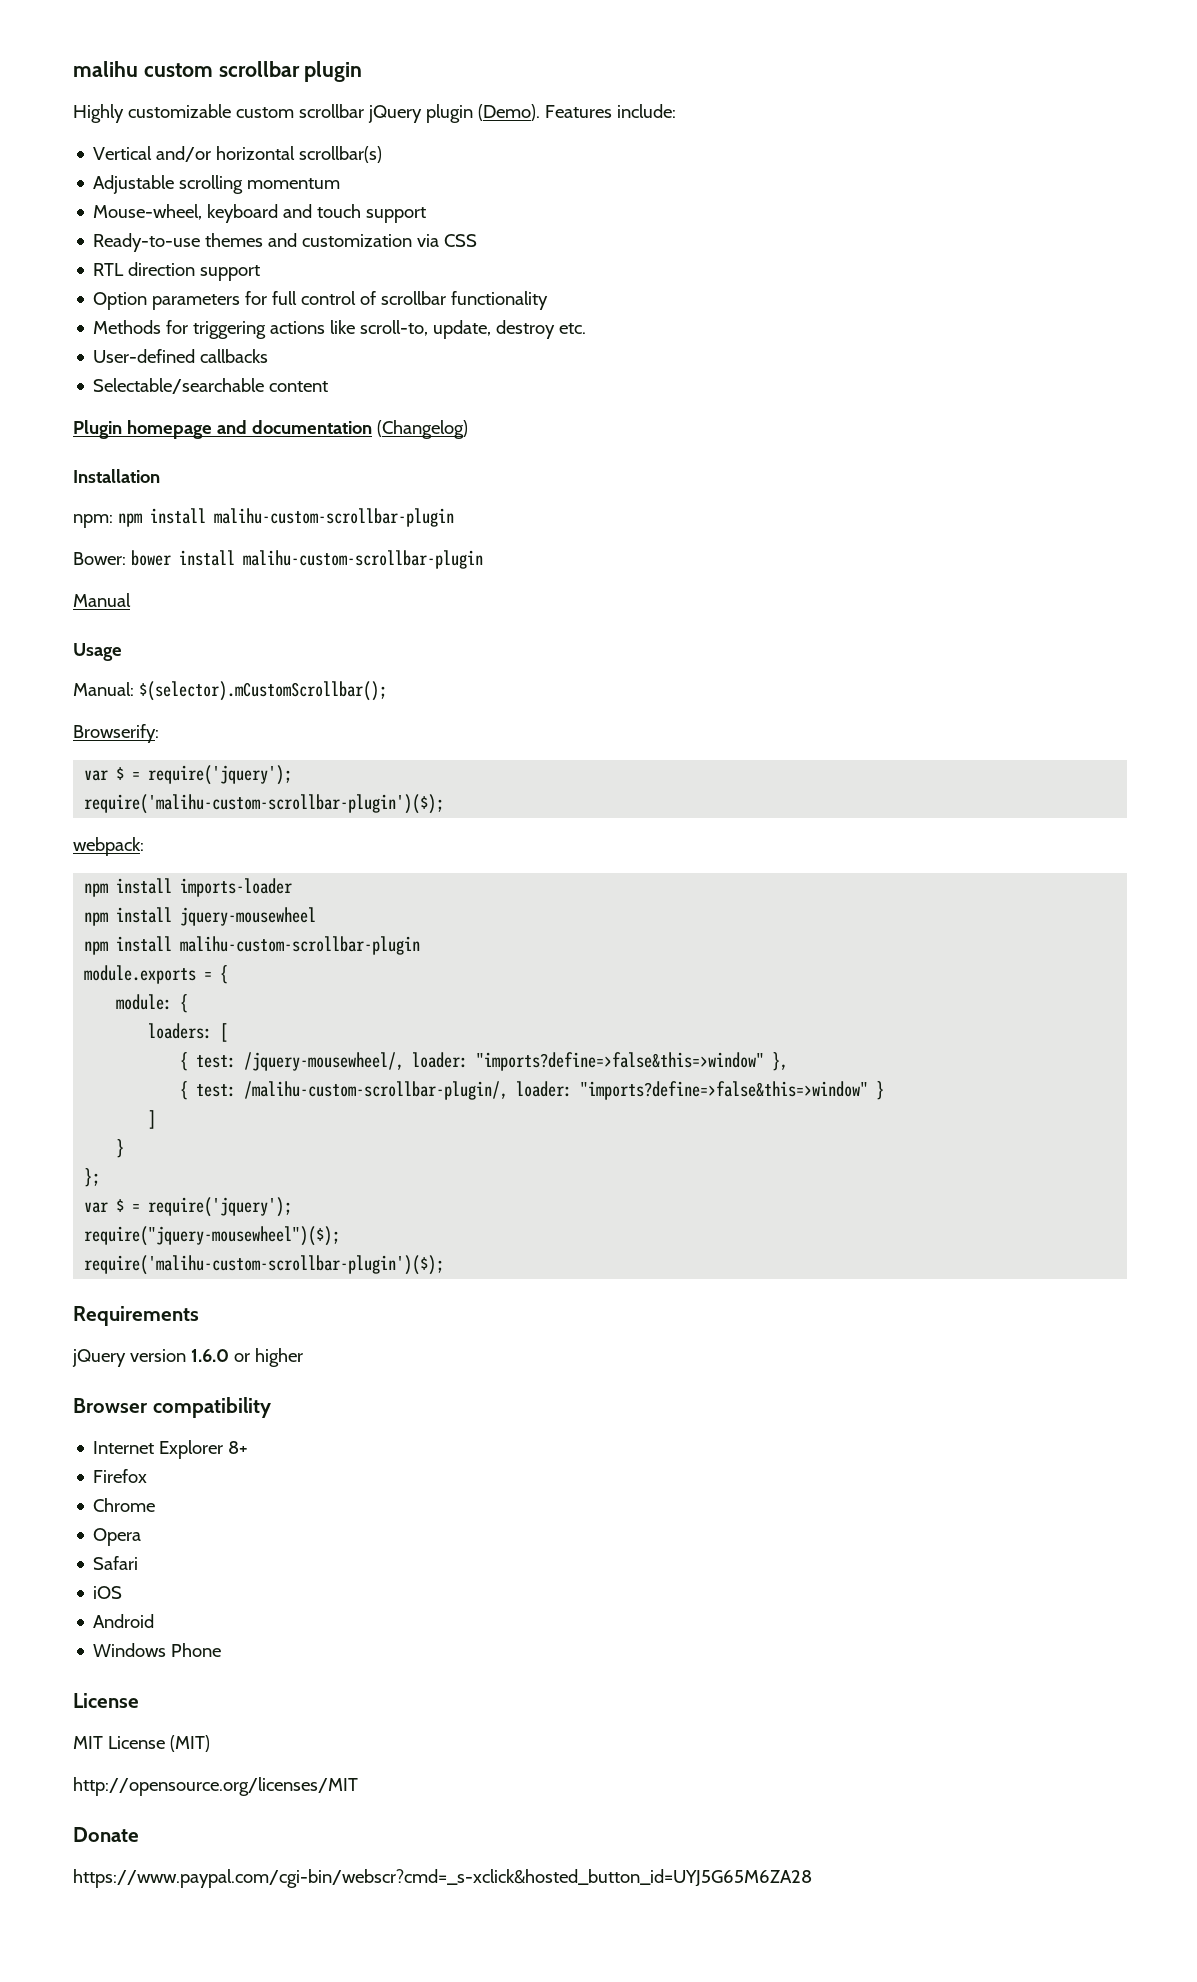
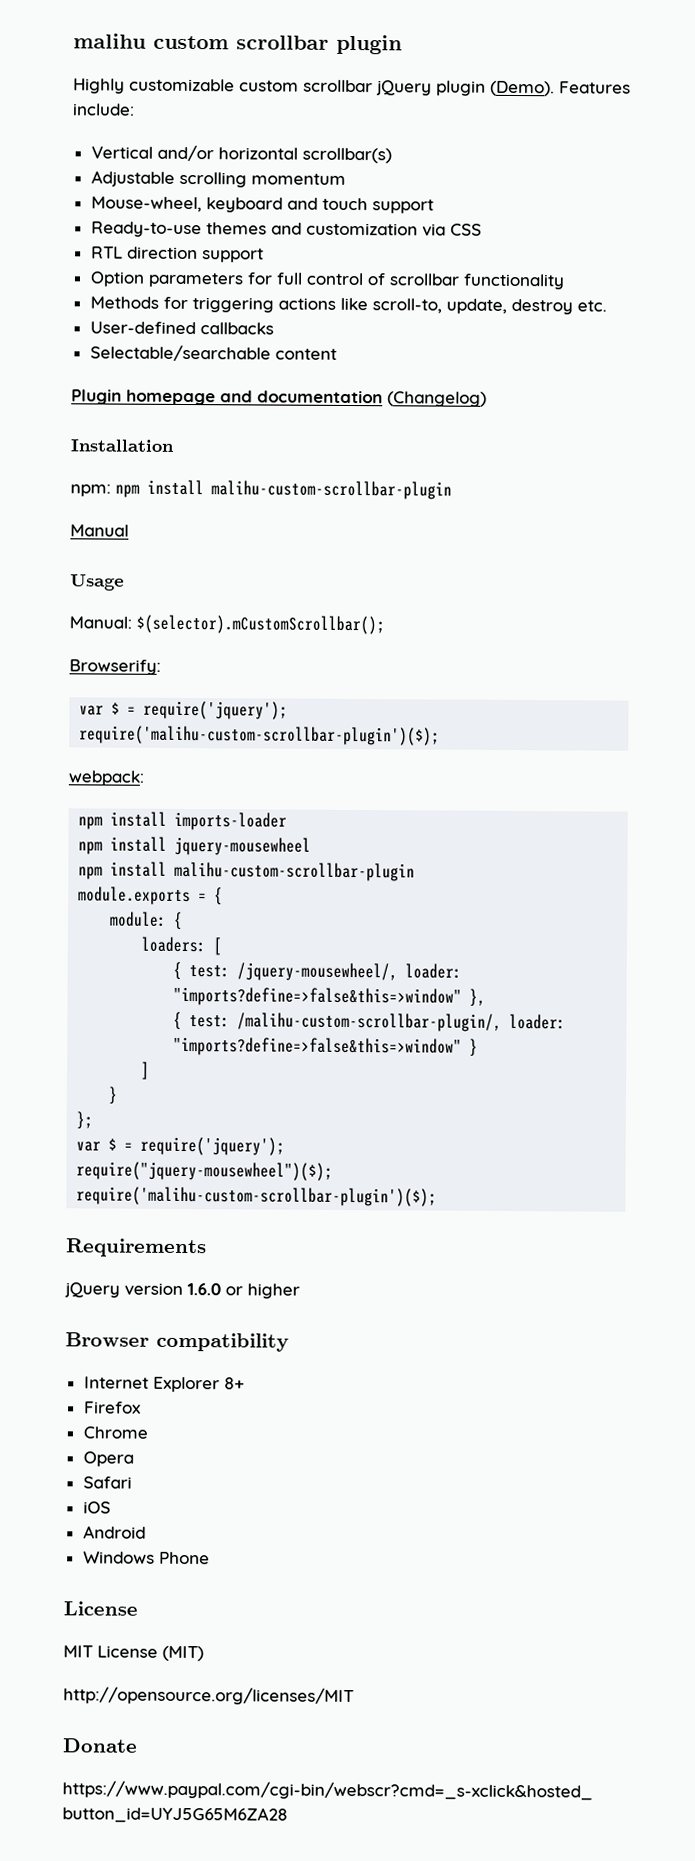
[73,550,483,569] // Bower: bower install malihu-custom-scrollbar-plugin -> (452, 490) none

